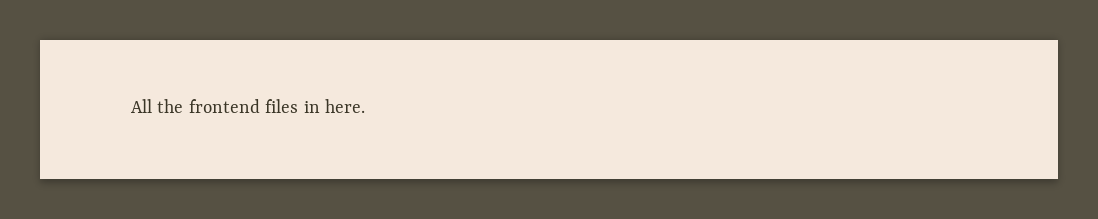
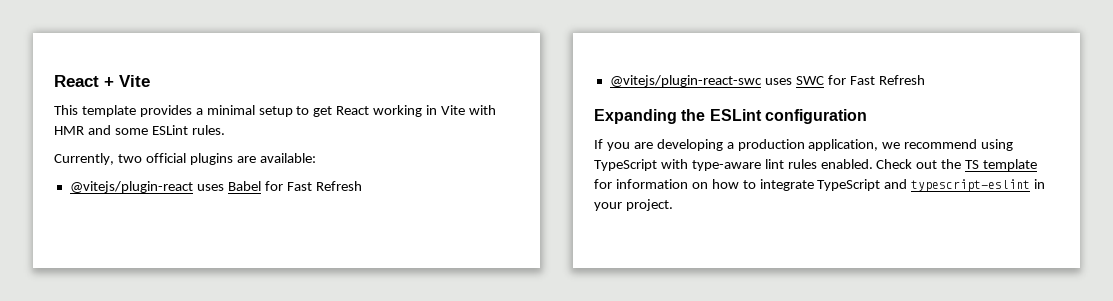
[131,99,365,113] All the frontend files in here. -> [54,75,150,87] [54,105,496,117] [54,125,225,135] [54,153,316,165] [69,181,362,193] [609,75,925,87] [594,109,867,124] [594,139,1014,151] [594,159,1038,171] [594,179,1046,192] [594,199,673,211] React + Vite // This template provides a minimal setup to get React working in Vite with HMR and some ESLint rules. // Currently, two official plugins are available: // @vitejs/plugin-react uses Babel for Fast Refresh // @vitejs/plugin-react-swc uses SWC for Fast Refresh // Expanding the ESLint configuration // If you are developing a production application, we recommend using TypeScript with type-aware lint rules enabled. Check out the TS template for information on how to integrate TypeScript and typescript-eslint in your project.

